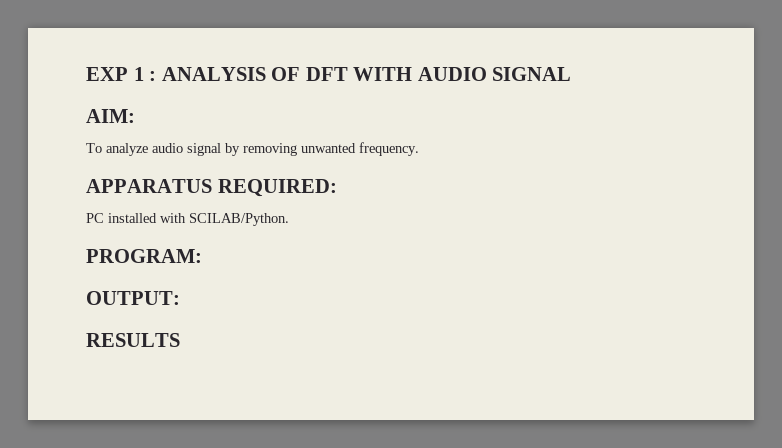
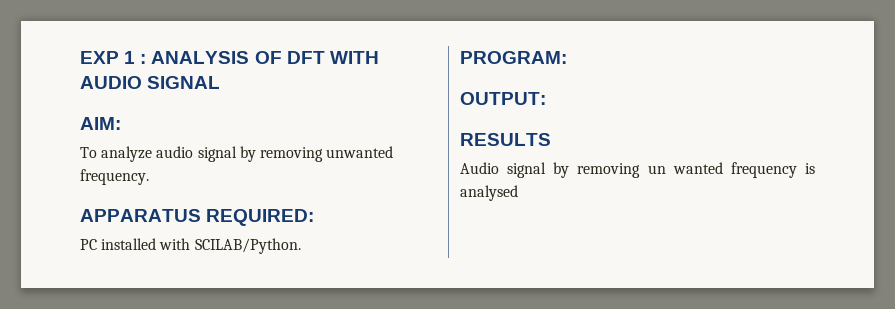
(180, 340) none -> [460,162,815,178] [460,185,518,201] // Audio signal by removing un wanted frequency is analysed

